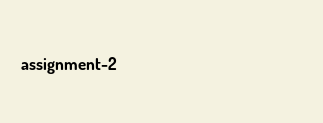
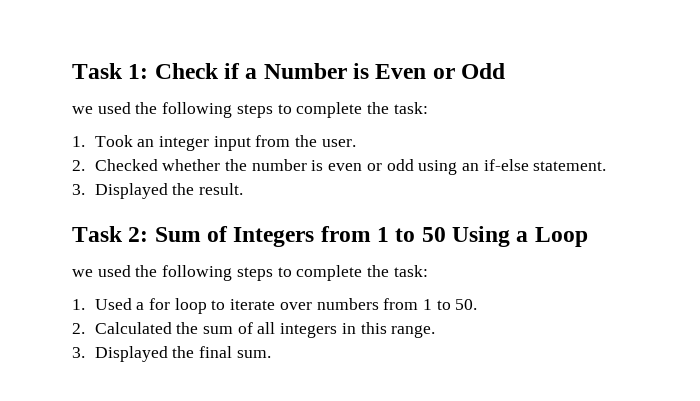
[21,57,117,74] assignment-2 -> [72,63,506,79] [72,102,428,118] [72,135,356,151] [72,159,607,175] [72,183,243,199] [72,226,588,247] [72,265,428,281] [72,298,478,314] [72,322,436,338] [72,346,271,362] Task 1: Check if a Number is Even or Odd // we used the following steps to complete the task: // 1. Took an integer input from the user. // 2. Checked whether the number is even or odd using an if-else statement. // 3. Displayed the result. // Task 2: Sum of Integers from 1 to 50 Using a Loop // we used the following steps to complete the task: // 1. Used a for loop to iterate over numbers from 1 to 50. // 2. Calculated the sum of all integers in this range. // 3. Displayed the final sum.

